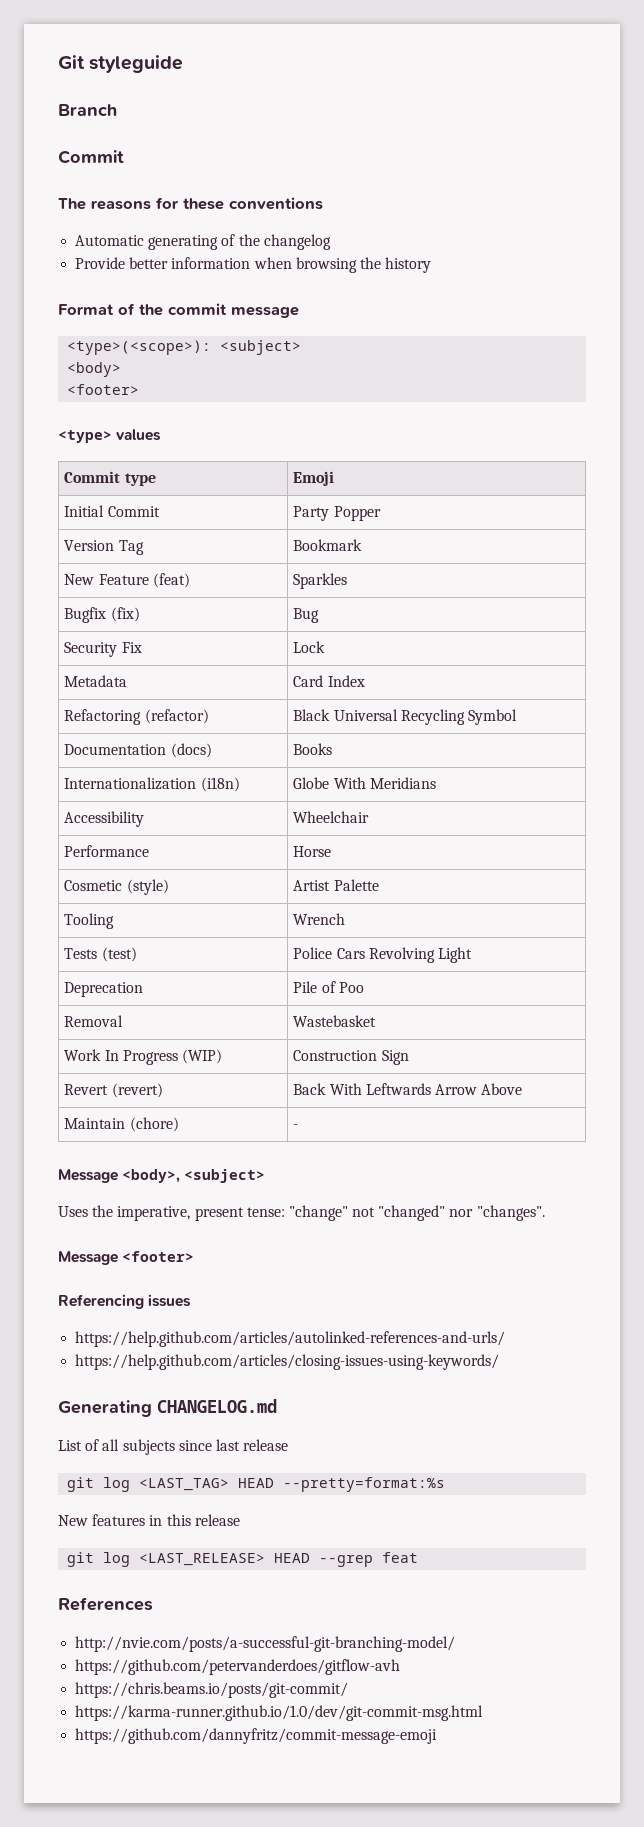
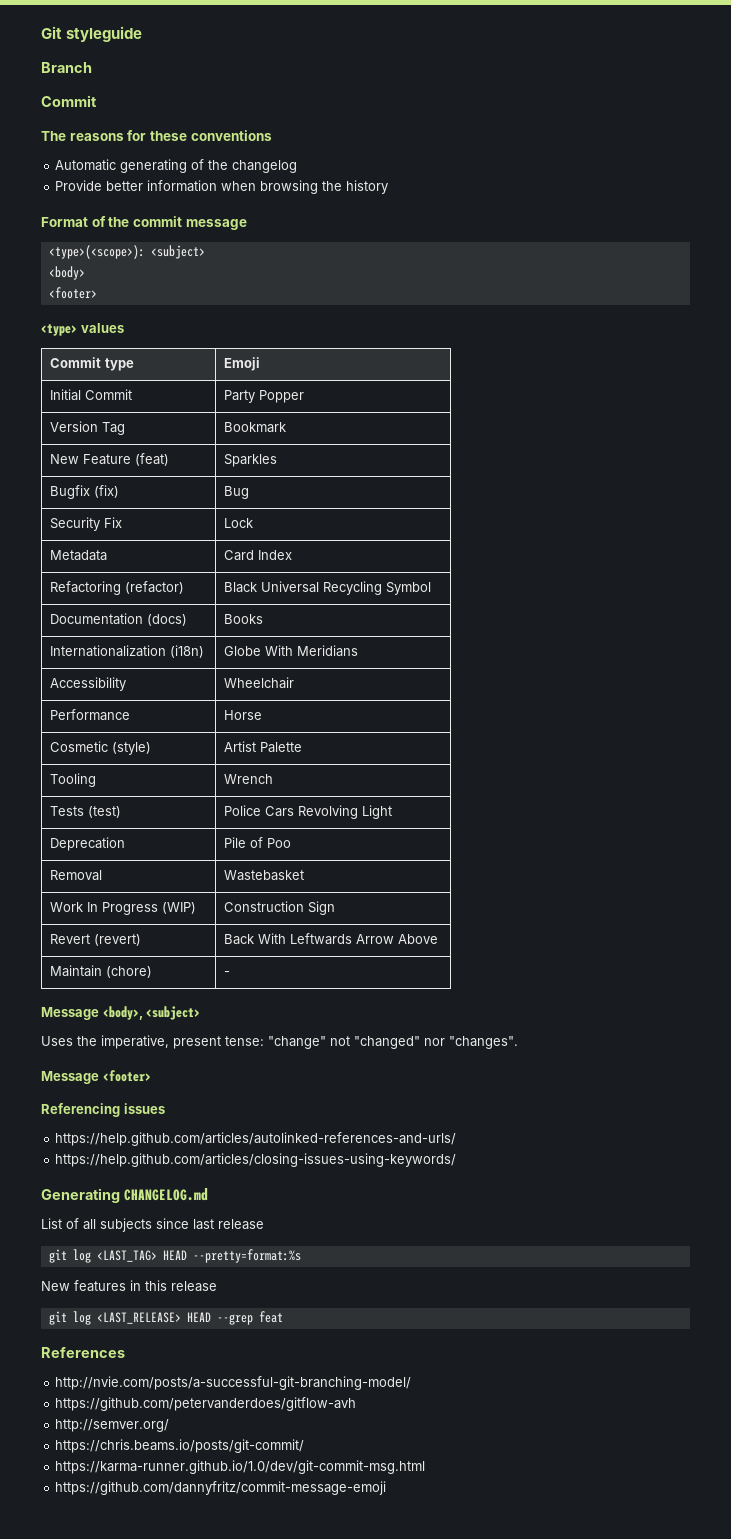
(401, 1667) none -> [55,1419,170,1432] // http://semver.org/

